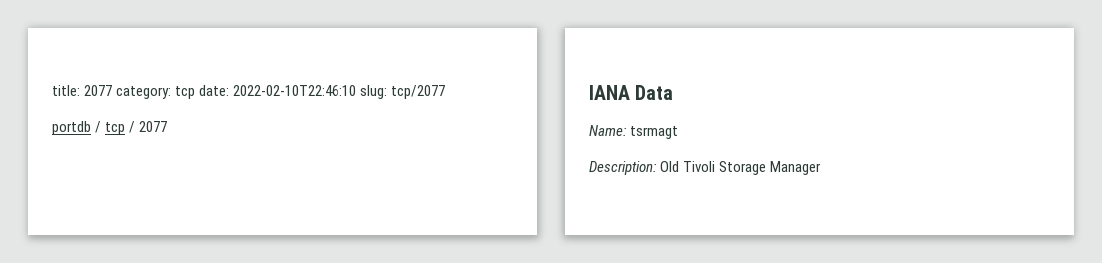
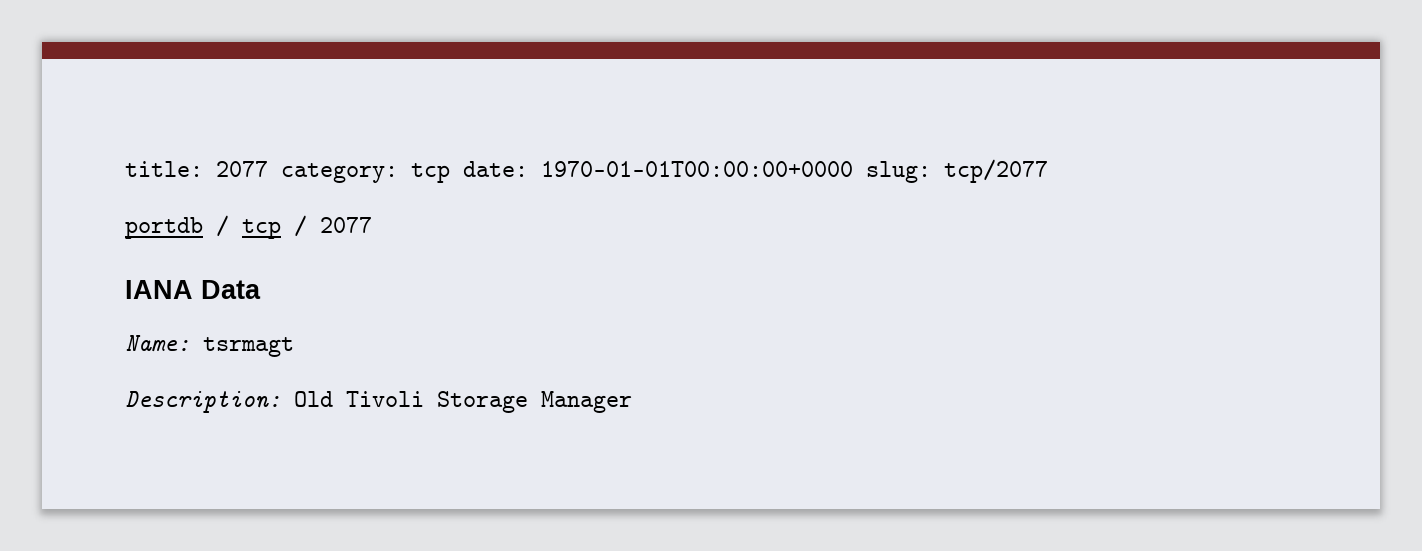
[233,85,357,96] 2022-02-10T22:46:10 -> [541,161,853,177] 1970-01-01T00:00:00+0000

